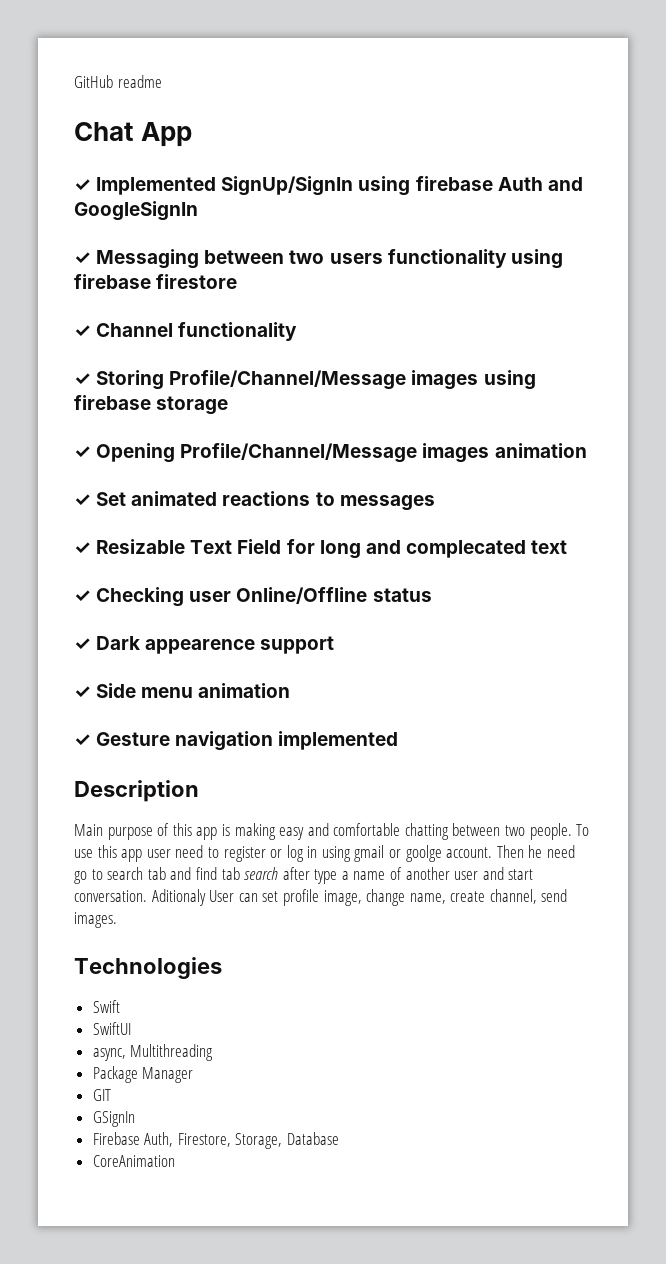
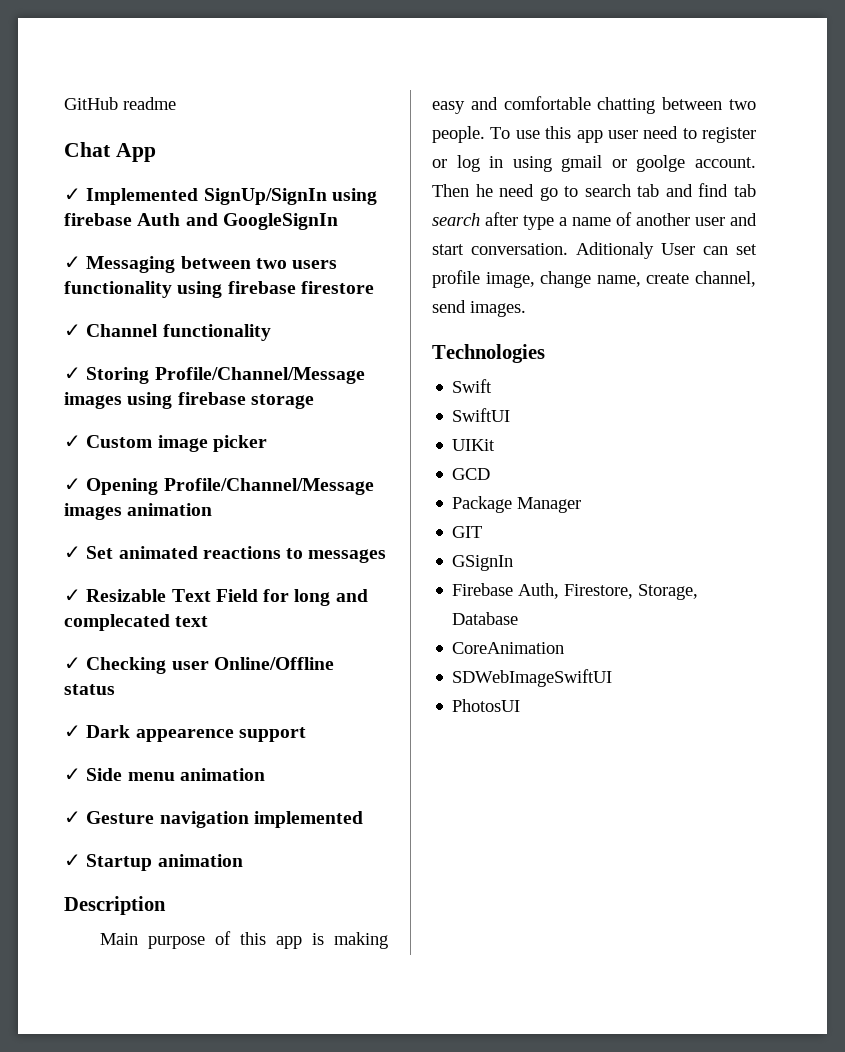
(229, 405) none -> [64,435,267,452] // ✓ Custom image picker
(399, 740) none -> [64,854,243,871] // ✓ Startup animation
[92,1044,214,1061] async, Multithreading -> [452,439,496,451] [452,468,491,480] UIKit // GCD
(175, 1161) none -> [452,669,613,687] [452,699,521,712] // SDWebImageSwiftUI // PhotosUI

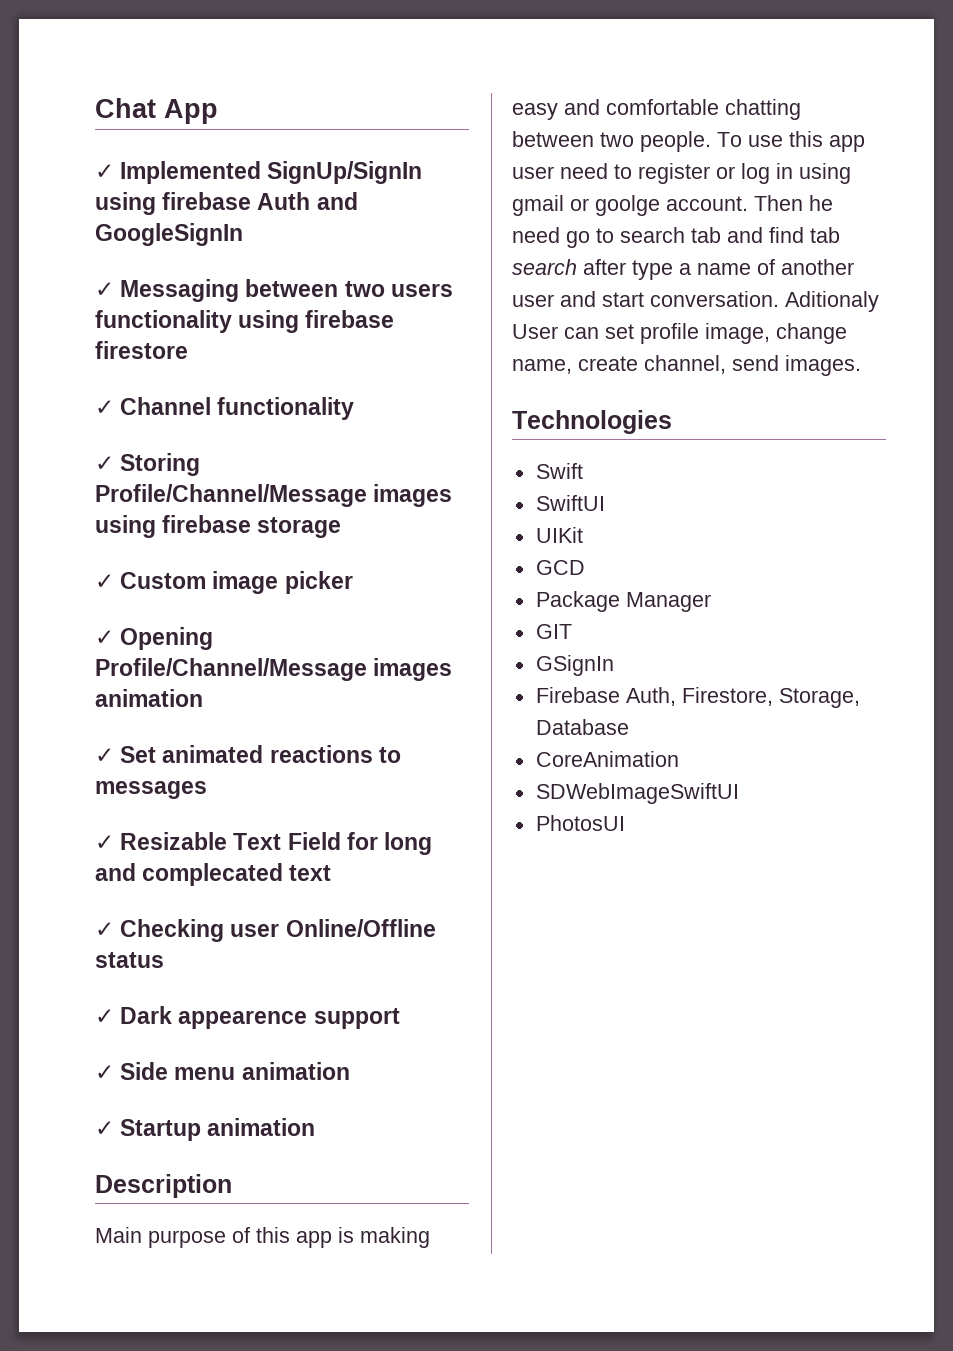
[64,97,176,110] GitHub readme // -> (95, 108) none
[64,811,363,828] // ✓ Gesture navigation implemented -> (350, 1071) none

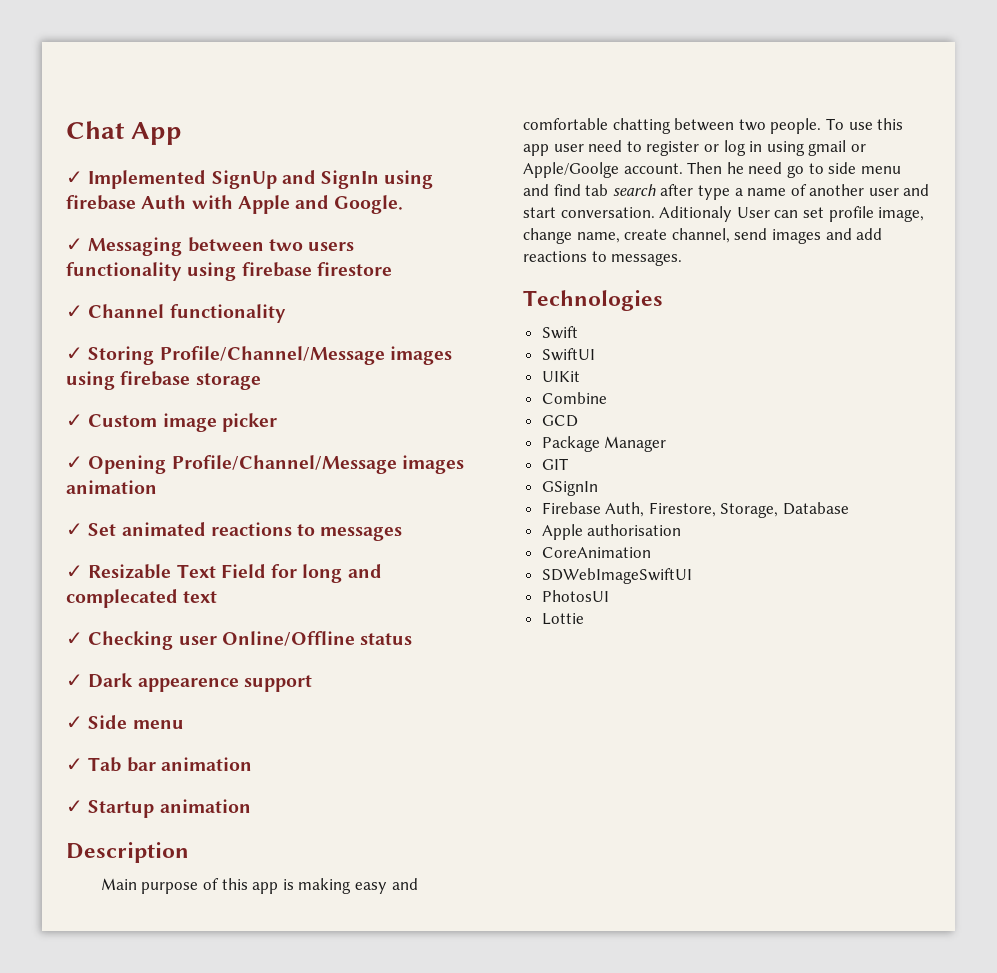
[267,161,423,184] [95,192,358,215] [95,223,243,246] SignUp/SignIn using firebase Auth and GoogleSignIn -> [211,170,434,189] [66,195,404,214] SignUp and SignIn using firebase Auth with Apple and Google.
(236, 1073) none -> [66,757,156,772] // ✓ Tab bar
[595,195,660,216] goolge -> [523,162,619,178] Apple/Goolge
[620,227,721,243] search tab -> [828,162,901,174] side menu
[785,355,861,376] images. -> [771,228,883,244] [523,251,683,266] images and add reactions to messages.
(583, 535) none -> [541,392,607,404] // Combine
(629, 727) none -> [541,524,682,540] // Apple authorisation
(625, 823) none -> [541,613,584,625] // Lottie

